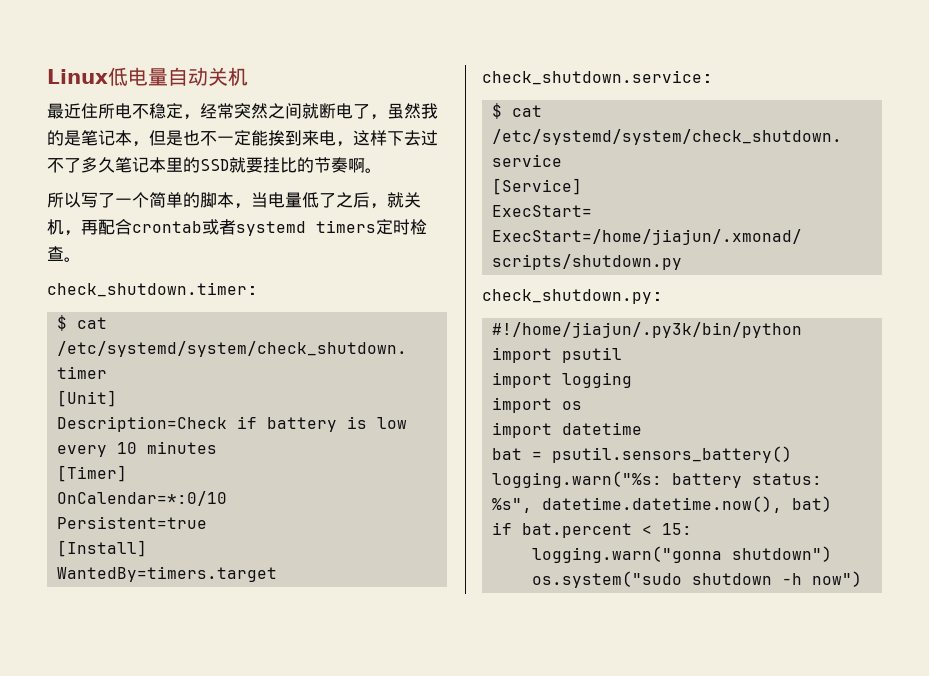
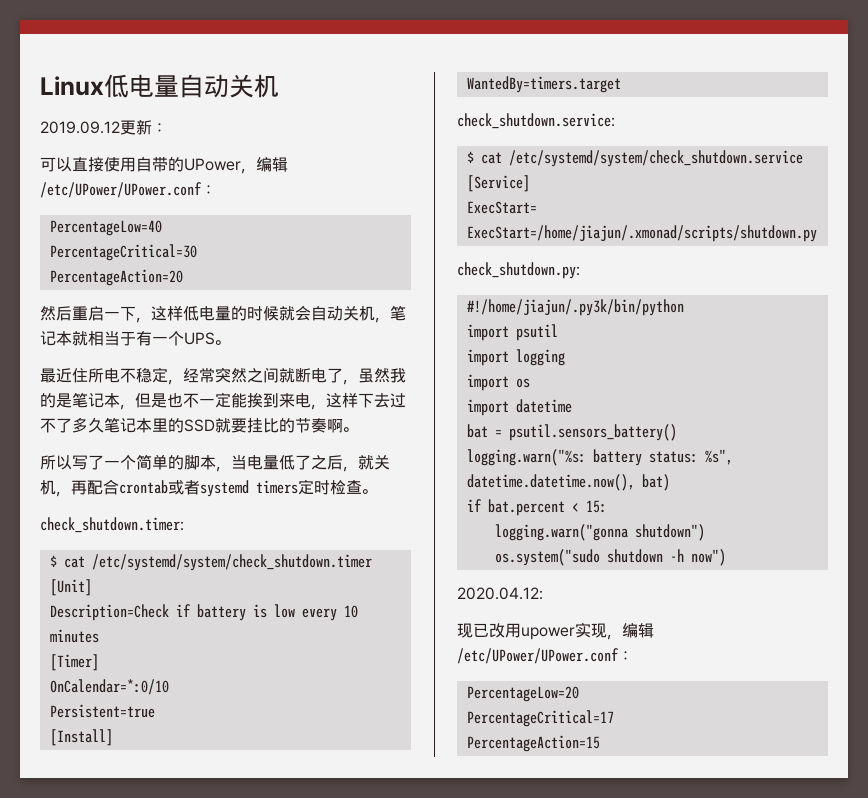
(248, 76) none -> [40,119,167,135] [40,157,288,174] [40,182,216,198] [49,220,162,236] [49,244,197,261] [49,269,183,286] [40,305,406,323] [40,331,230,346] // 2019.09.12更新： // 可以直接使用自带的UPower，编辑/etc/UPower/UPower.conf： // PercentageLow=40 // PercentageCritical=30 // PercentageAction=20 // 然后重启一下，这样低电量的时候就会自动关机，笔记本就相当于有一个UPS。
(863, 579) none -> [457,587,543,600] [457,622,654,640] [457,648,633,664] [466,686,579,702] [466,710,614,727] [466,735,600,752] // 2020.04.12: // 现已改用upower实现，编辑/etc/UPower/UPower.conf： // PercentageLow=20 // PercentageCritical=17 // PercentageAction=15

